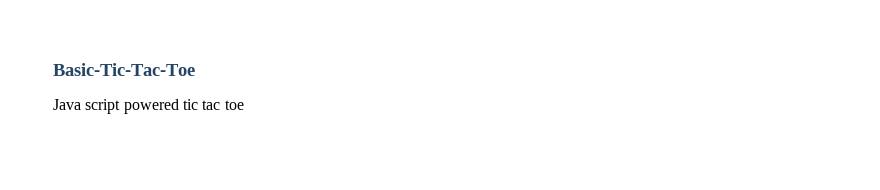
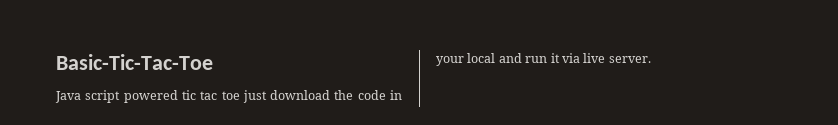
(244, 105) none -> [242,90,403,103] [436,53,651,66] just download the code in your local and run it via live server.

